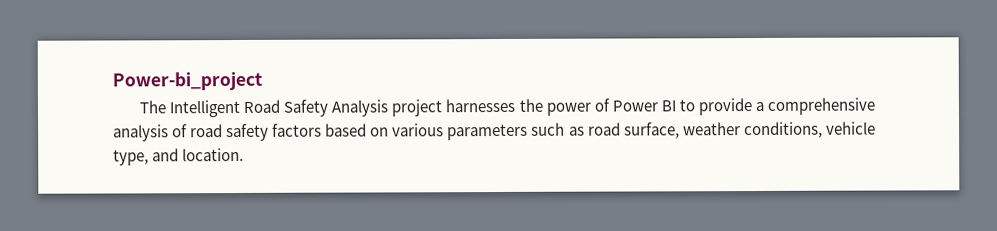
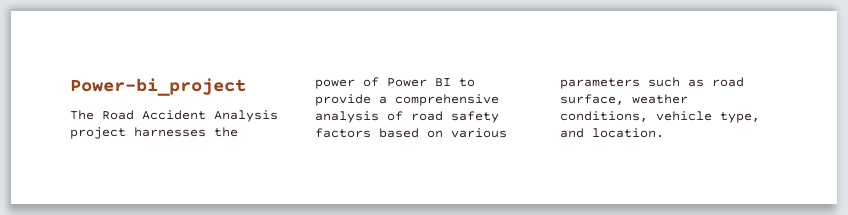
[169,99,330,118] Intelligent Road Safety -> [102,110,206,120] Road Accident

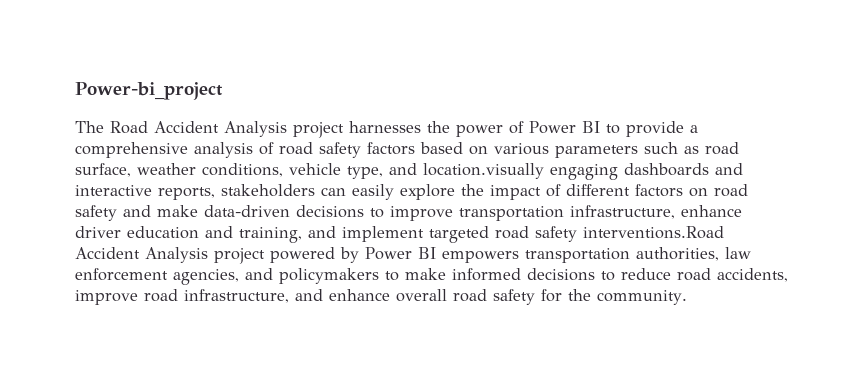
[592,128,664,138] location. -> [423,163,743,180] [75,184,748,200] [75,205,742,221] [75,226,724,243] [75,247,751,264] [75,268,788,285] [75,289,687,305] location.visually engaging dashboards and interactive reports, stakeholders can easily explore the impact of different factors on road safety and make data-driven decisions to improve transportation infrastructure, enhance driver education and training, and implement targeted road safety interventions.Road Accident Analysis project powered by Power BI empowers transportation authorities, law enforcement agencies, and policymakers to make informed decisions to reduce road accidents, improve road infrastructure, and enhance overall road safety for the community.

